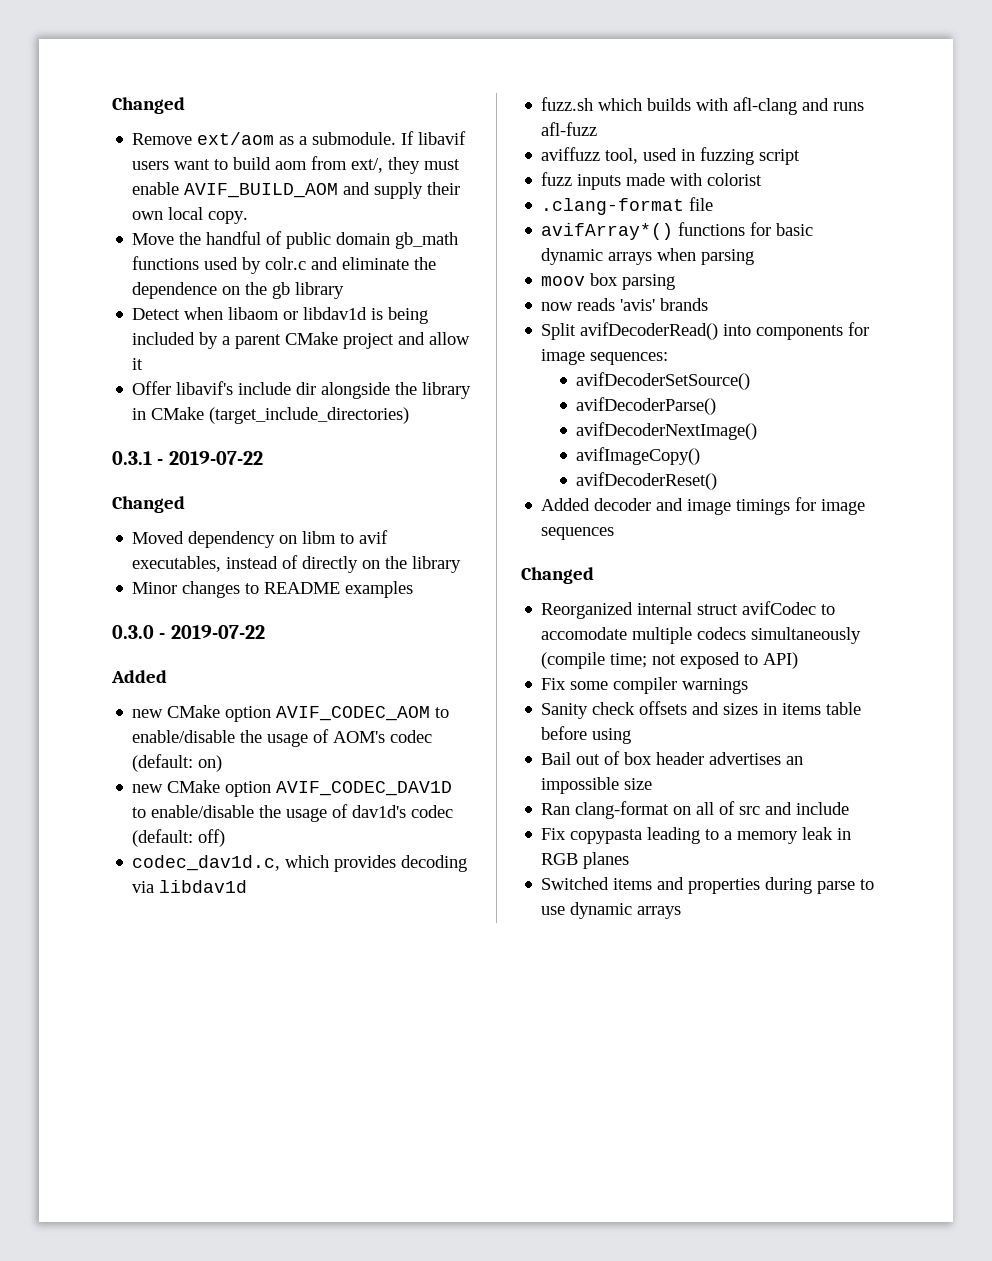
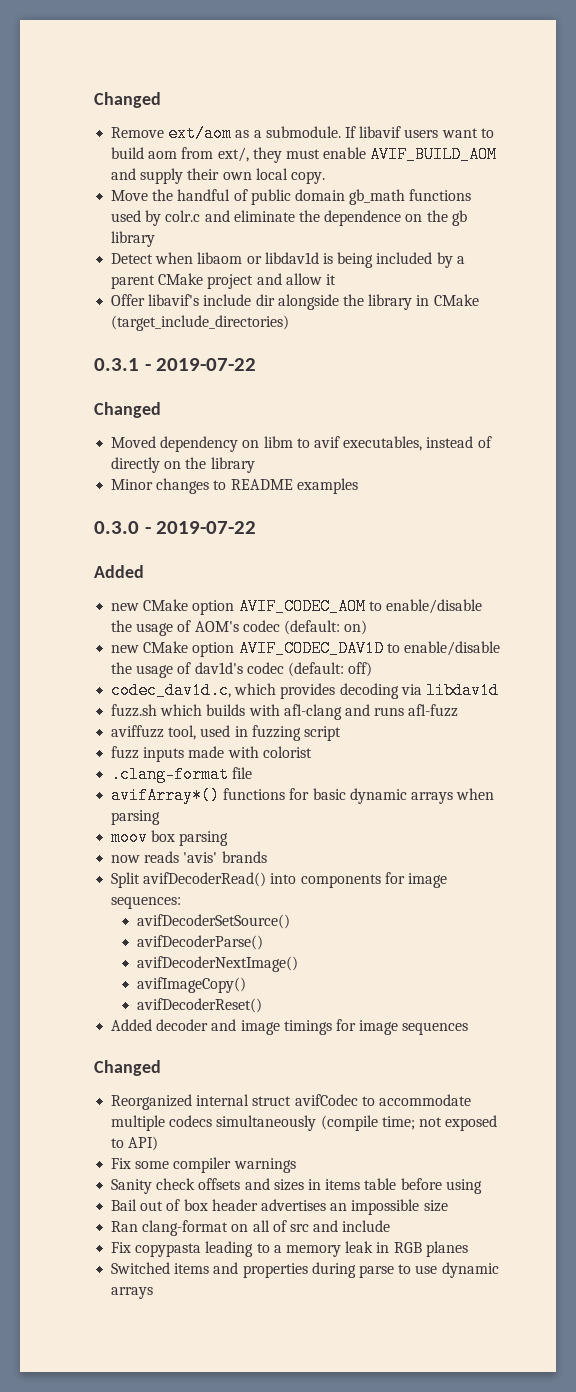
[541,627,628,640] accomodate -> [378,1094,471,1106] accommodate

